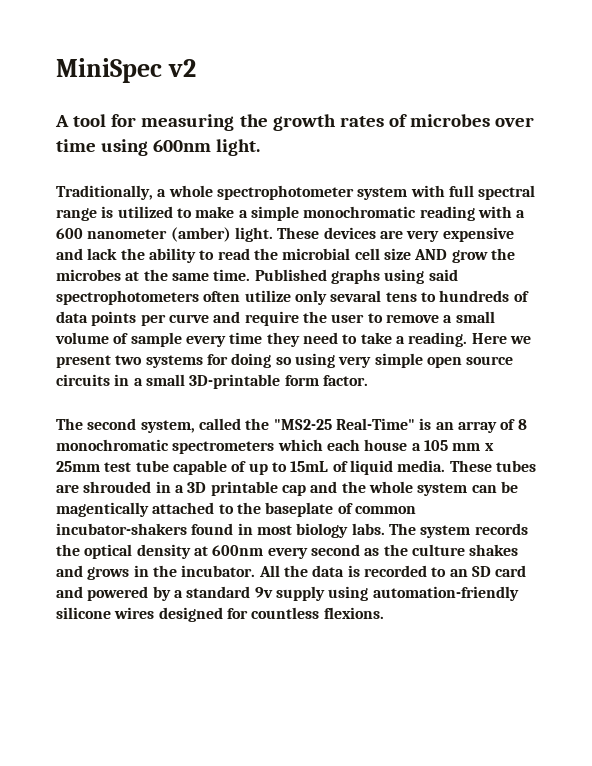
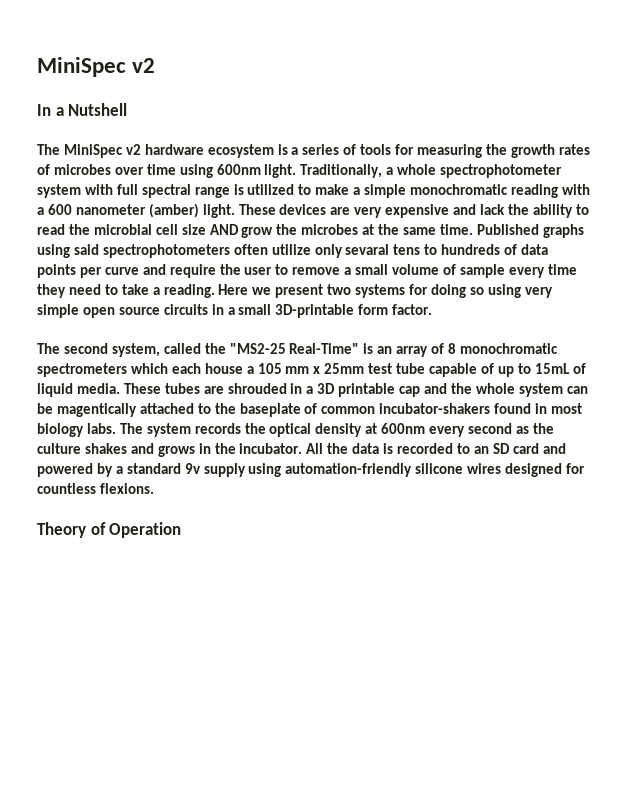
[55,114,107,127] A tool -> [37,103,128,116] [37,144,392,158] In a Nutshell // The MiniSpec v2 hardware ecosystem is a series of tools
(261, 147) // -> (297, 171) none
(384, 613) none -> [37,522,182,538] // Theory of Operation

